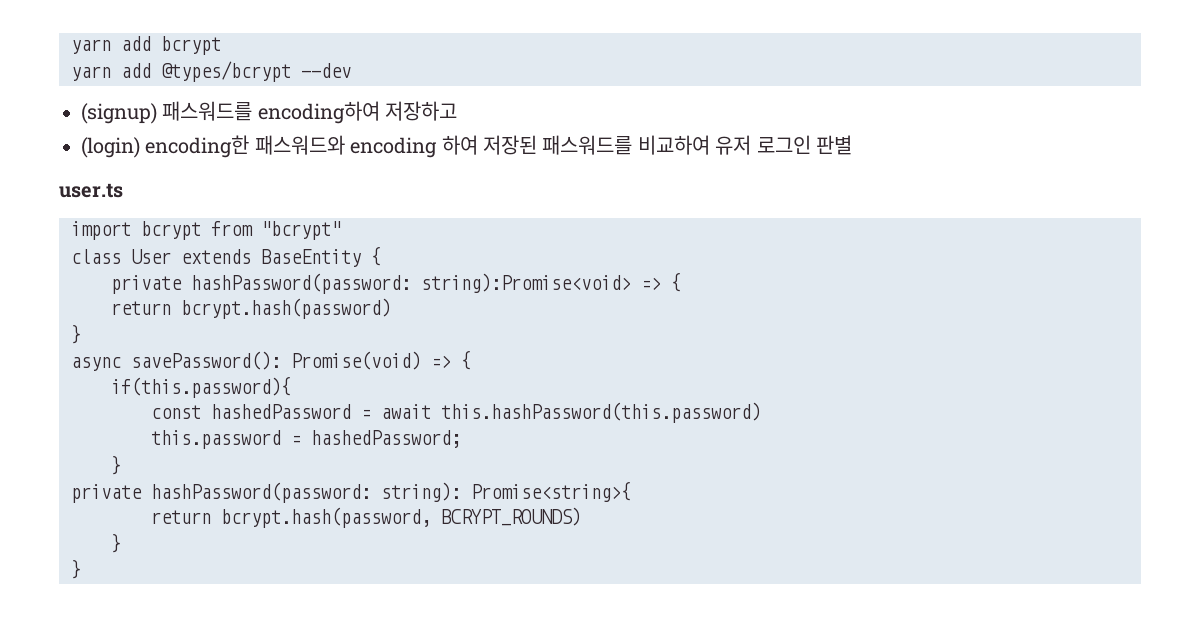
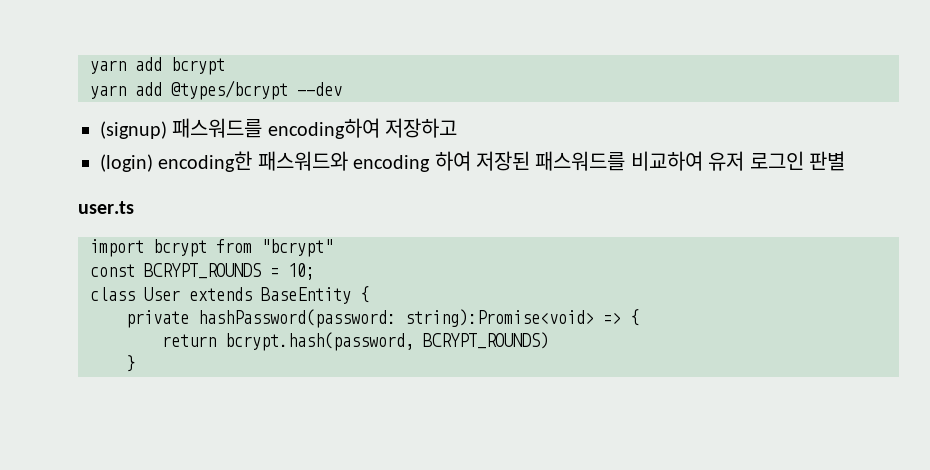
(341, 230) none -> [90,263,315,280] // const BCRYPT_ROUNDS = 10;
[111,298,391,319] [71,324,81,344] [71,350,471,371] [111,376,291,398] [151,402,761,423] [151,430,461,449] [111,455,121,475] [71,481,631,503] // return bcrypt.hash(password) // } // async savePassword(): Promise(void) => { // if(this.password){ // const hashedPassword = await this.hashPassword(this.password) // this.password = hashedPassword; // } // private hashPassword(password: string): Promise<string>{ -> (639, 317) none
[71,559,81,579] // } -> (135, 363) none

